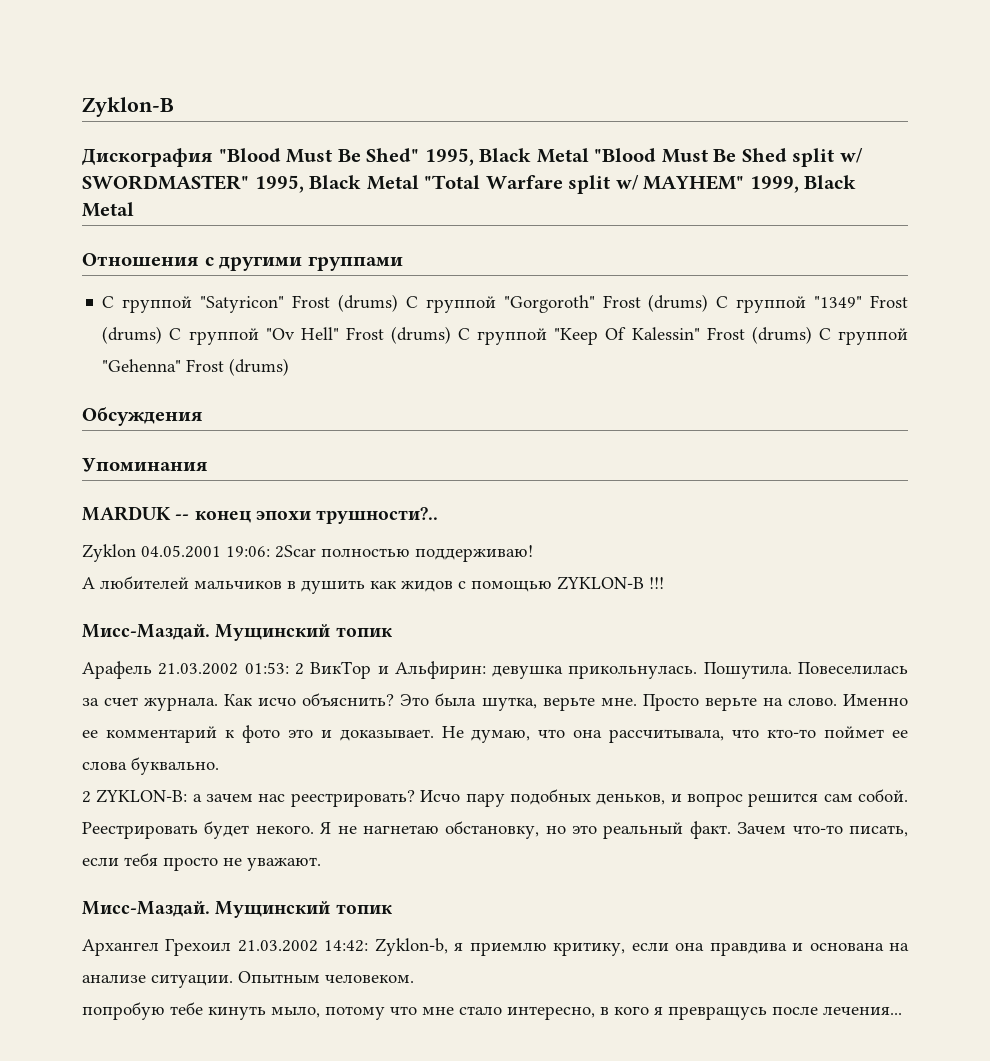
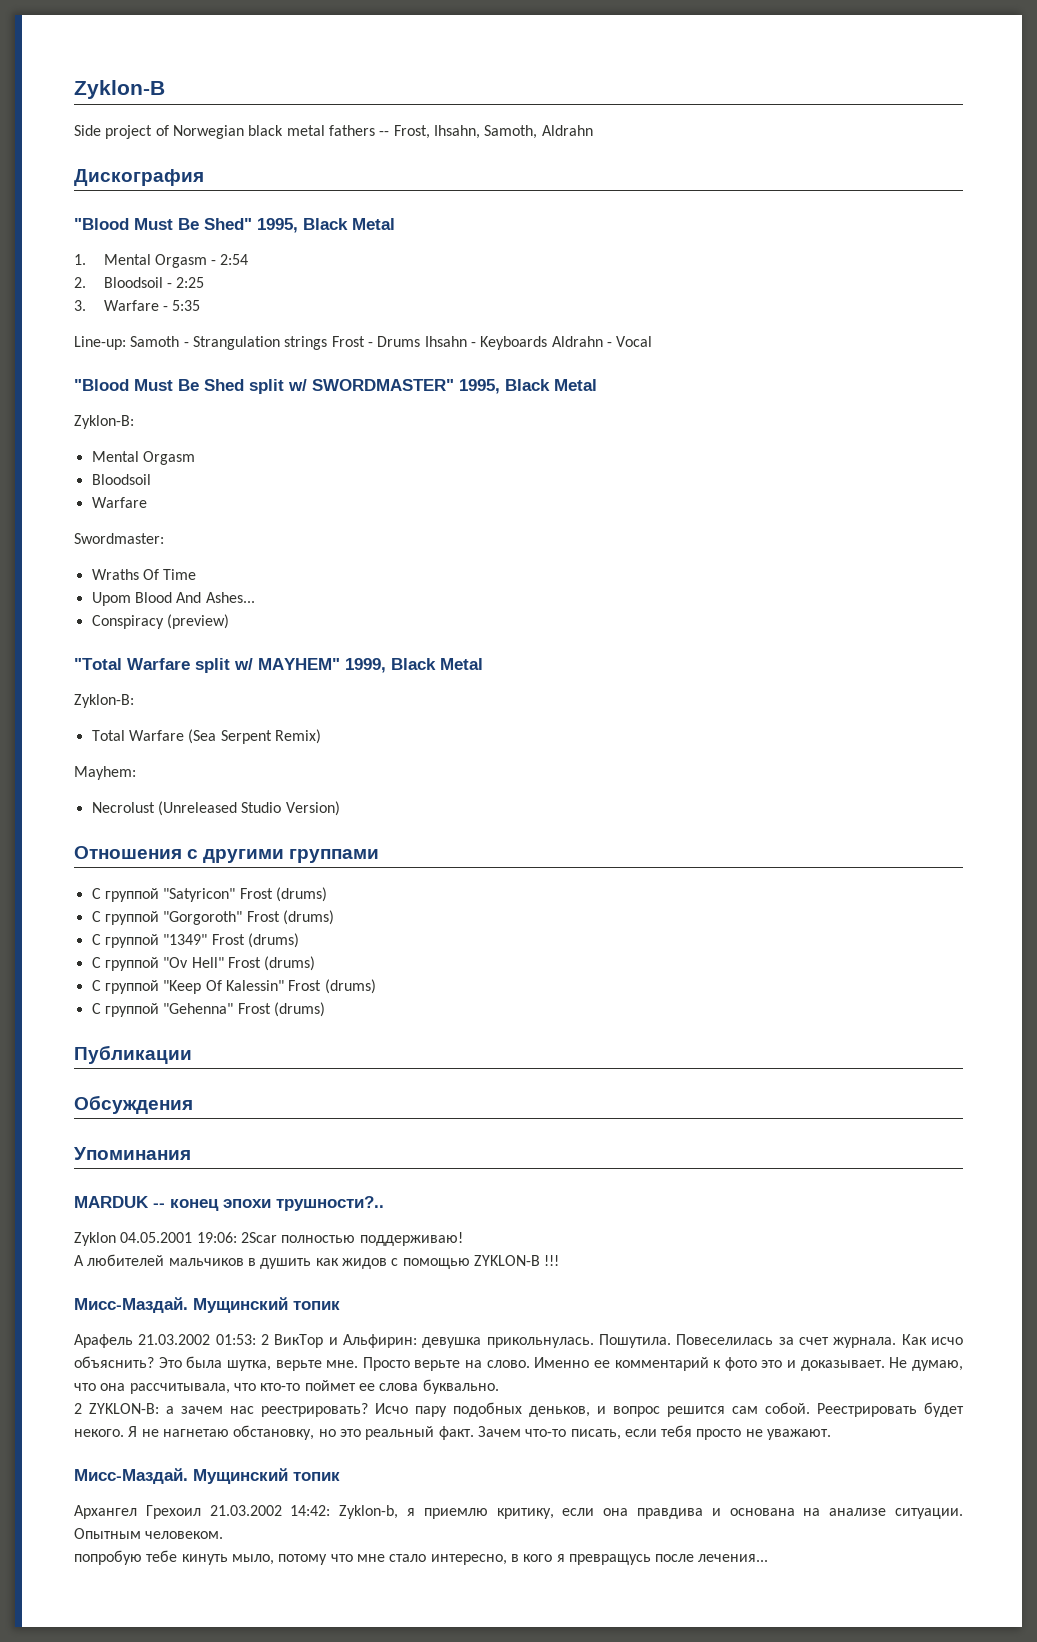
(174, 107) none -> [74,125,593,139] // Side project of Norwegian black metal fathers -- Frost, Ihsahn, Samoth, Aldrahn
(213, 157) none -> (204, 177) //
(589, 155) none -> [74,254,249,268] [74,277,205,288] [74,300,201,311] [74,336,653,350] // 1. Mental Orgasm - 2:54 // 2. Bloodsoil - 2:25 // 3. Warfare - 5:35 // Line-up: Samoth - Strangulation strings Frost - Drums Ihsahn - Keyboards Aldrahn - Vocal //
(419, 182) none -> [74,415,134,429] [91,451,195,465] [91,474,151,485] [91,497,147,508] [74,533,164,544] [91,569,197,580] [91,592,255,606] [91,614,229,629] // Zyklon-B: // Mental Orgasm // Bloodsoil // Warfare // Swordmaster: // Wraths Of Time // Upom Blood And Ashes... // Conspiracy (preview) //
(134, 209) none -> [74,694,134,708] [91,729,321,744] [74,766,136,780] [91,801,340,816] // Zyklon-B: // Total Warfare (Sea Serpent Remix) // Mayhem: // Necrolust (Unreleased Studio Version)
(398, 303) none -> (327, 894) //
(709, 303) none -> (334, 917) //
(163, 335) none -> (299, 940) //
(452, 335) none -> (316, 963) //
(812, 335) none -> (376, 986) //
(290, 367) none -> [74,1045,192,1064] // Публикации

